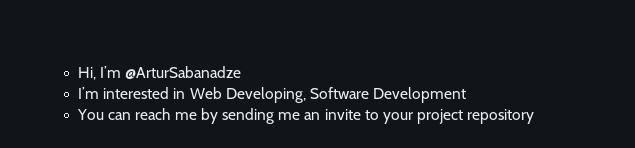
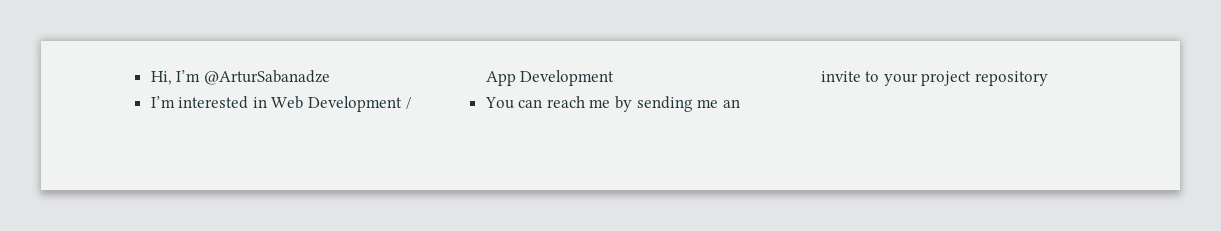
[225,87,369,103] Developing, Software -> [308,96,411,112] [485,71,516,86] Development / App

